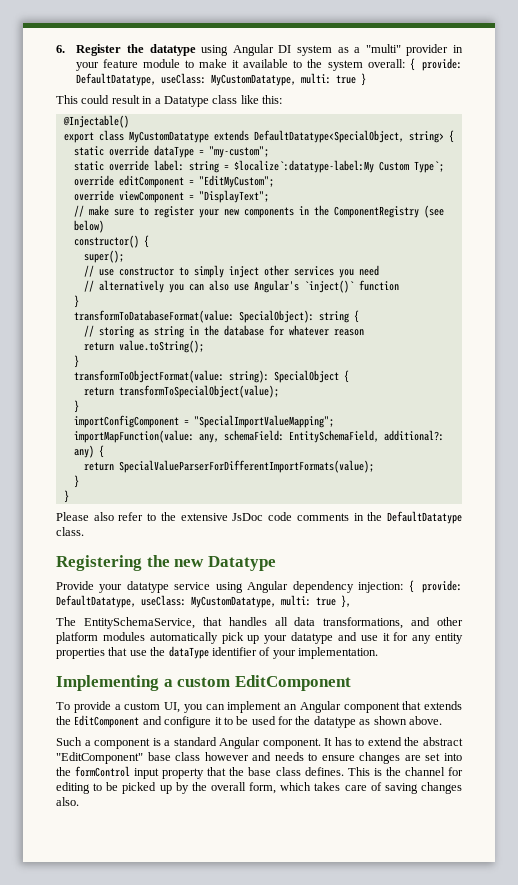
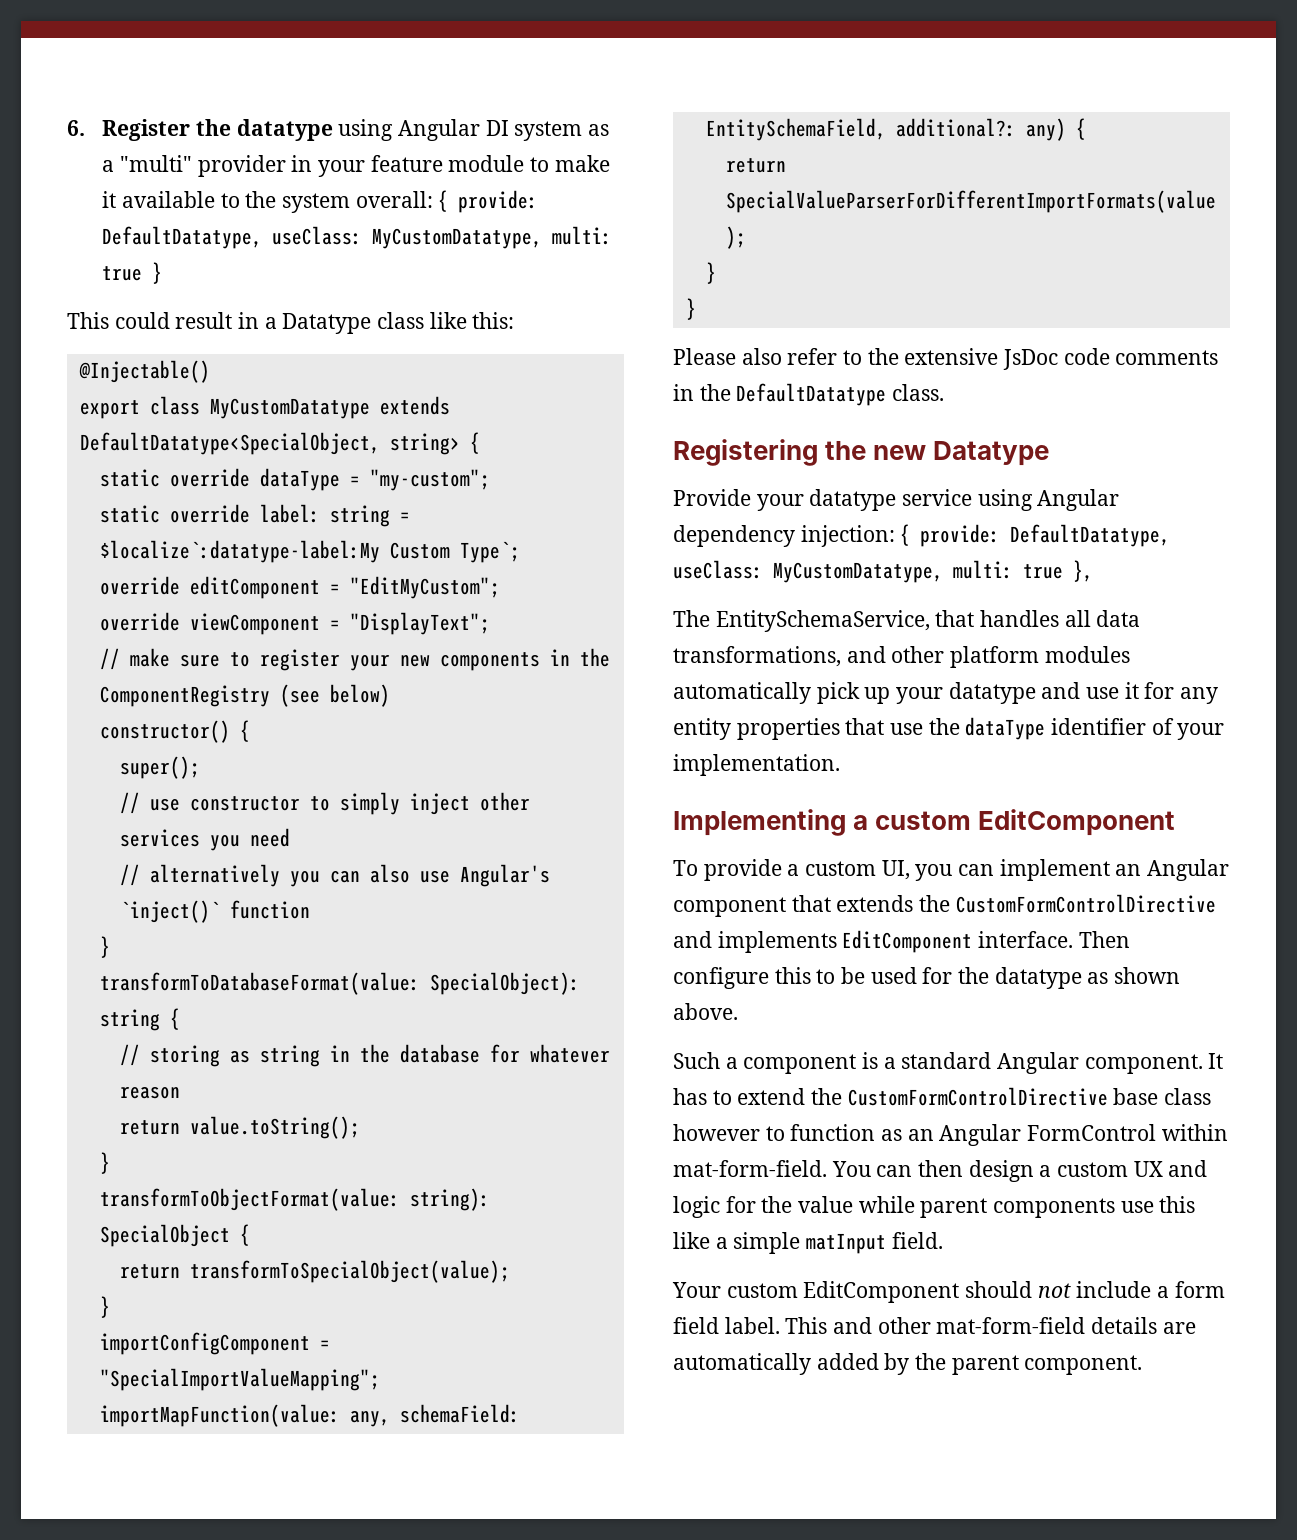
[74,715,222,728] EditComponent and configure it -> [955,894,1216,913] [673,930,1130,953] [673,967,811,989] CustomFormControlDirective and implements EditComponent interface. Then configure this
[423,737,464,746] [56,752,143,764] abstract "EditComponent" -> [847,1087,1108,1106] CustomFormControlDirective
[252,752,463,764] [56,766,463,779] [56,782,463,794] [56,797,79,806] and needs to ensure changes are set into the formControl input property that the base class defines. This is the channel for editing to be picked up by the overall form, which takes care of saving changes also. -> [765,1124,1228,1146] [673,1160,1208,1182] [673,1196,1196,1218] [673,1232,943,1254] [672,1281,1225,1303] [673,1317,1196,1334] [673,1353,1143,1375] to function as an Angular FormControl within mat-form-field. You can then design a custom UX and logic for the value while parent components use this like a simple matInput field. // Your custom EditComponent should not include a form field label. This and other mat-form-field details are automatically added by the parent component.

